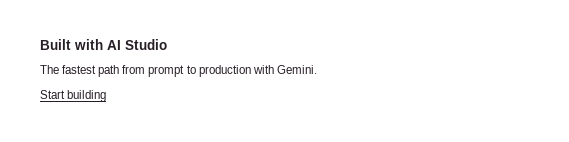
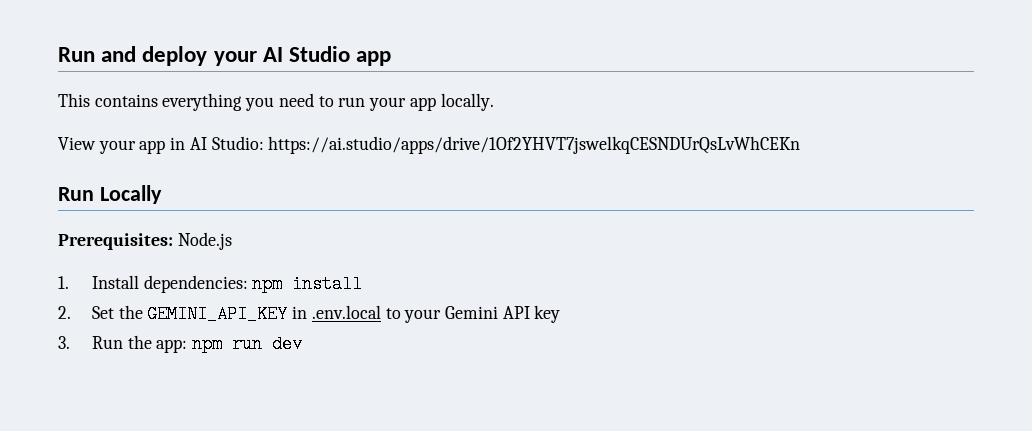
[40,39,167,50] [40,65,317,77] [40,90,107,102] Built with AI Studio // The fastest path from prompt to production with Gemini. // Start building -> [58,46,392,66] [58,93,494,111] [58,136,801,154] [58,185,162,204] [58,232,232,250] [58,275,363,293] [58,305,561,323] [58,335,303,353] Run and deploy your AI Studio app // This contains everything you need to run your app locally. // View your app in AI Studio: https://ai.studio/apps/drive/1Of2YHVT7jswelkqCESNDUrQsLvWhCEKn // Run Locally // Prerequisites: Node.js // 1. Install dependencies: npm install // 2. Set the GEMINI_API_KEY in .env.local to your Gemini API key // 3. Run the app: npm run dev

